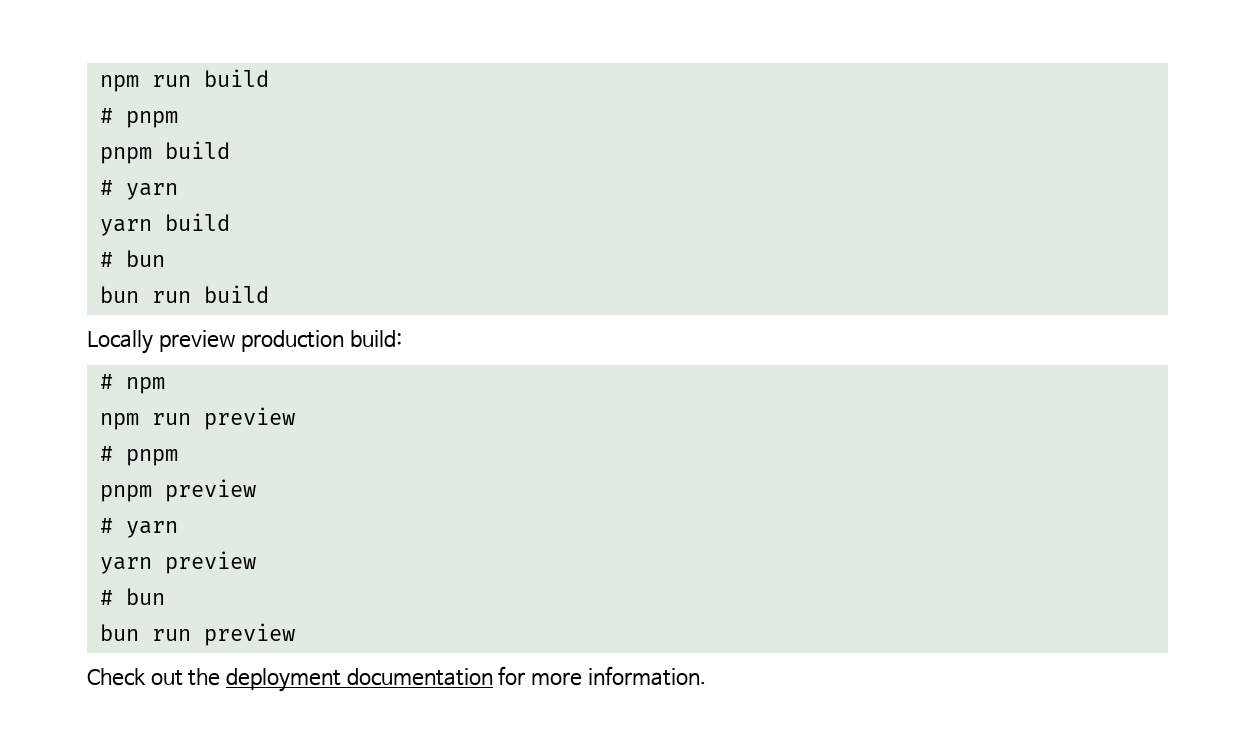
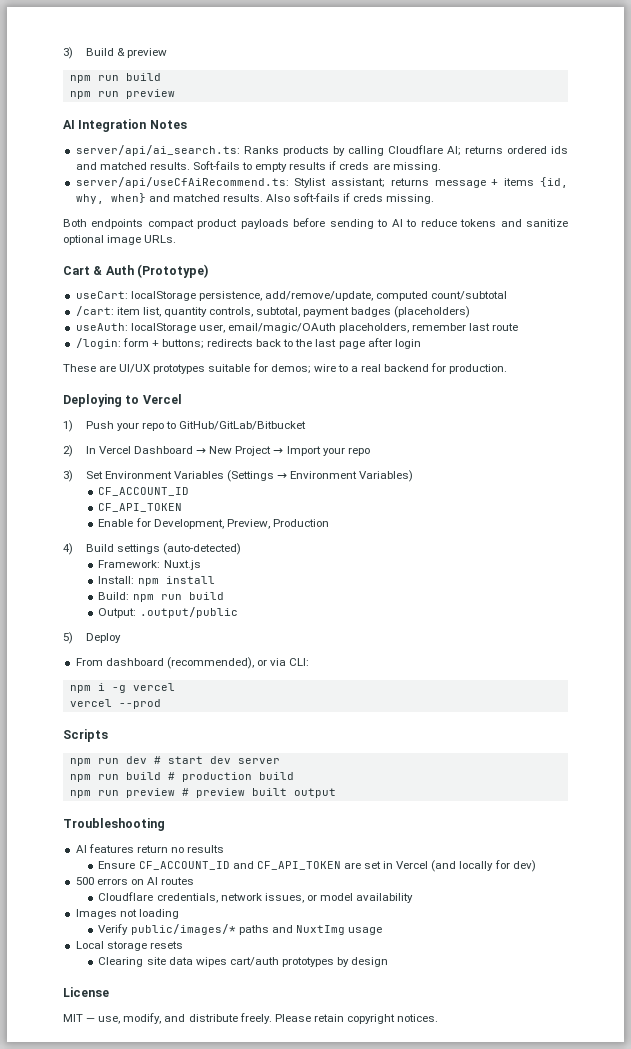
[99,69,269,92] [99,108,178,128] [99,141,230,164] [99,180,178,200] [99,213,230,236] [99,250,165,267] [99,285,269,303] [87,330,402,354] [99,374,165,394] [99,407,295,430] [99,446,178,466] [99,479,256,502] [99,518,178,538] [99,551,256,574] [99,588,165,605] [99,623,295,646] [87,666,706,692] npm run build // # pnpm // pnpm build // # yarn // yarn build // # bun // bun run build // Locally preview production build: // # npm // npm run preview // # pnpm // pnpm preview // # yarn // yarn preview // # bun // bun run preview // Check out the deployment documentation for more information. -> [63,47,168,59] [69,73,161,83] [69,89,175,99] [63,119,187,132] [75,145,568,156] [75,161,441,172] [75,177,569,188] [75,193,435,204] [63,218,568,229] [63,235,177,245] [63,264,209,278] [75,291,508,301] [75,306,471,318] [75,323,519,333] [75,338,421,349] [63,363,508,374] [63,394,182,407] [63,420,307,432] [63,445,370,457] [63,470,414,482] [98,487,190,496] [98,503,183,512] [98,518,329,529] [63,543,242,555] [98,560,201,570] [98,576,215,586] [98,592,224,602] [98,607,238,618] [63,632,121,644] [75,657,310,669] [69,683,175,693] [69,699,161,709] [63,729,108,742] [69,756,280,766] [69,772,294,782] [69,788,336,798] [63,818,165,831] [75,844,225,853] [98,860,536,872] [75,877,195,885] [98,892,414,903] [75,909,179,919] [98,924,383,935] [75,941,183,951] [98,957,389,967] [63,987,109,997] [63,1013,439,1024] 3) Build & preview // npm run build // npm run preview // AI Integration Notes // server/api/ai_search.ts: Ranks products by calling Cloudflare AI; returns ordered ids and matched results. Soft‑fails to empty results if creds are missing. // server/api/useCfAiRecommend.ts: Stylist assistant; returns message + items {id, why, when} and matched results. Also soft‑fails if creds missing. // Both endpoints compact product payloads before sending to AI to reduce tokens and sanitize optional image URLs. // Cart & Auth (Prototype) // useCart: localStorage persistence, add/remove/update, computed count/subtotal // /cart: item list, quantity controls, subtotal, payment badges (placeholders) // useAuth: localStorage user, email/magic/OAuth placeholders, remember last route // /login: form + buttons; redirects back to the last page after login // These are UI/UX prototypes suitable for demos; wire to a real backend for production. // Deploying to Vercel // 1) Push your repo to GitHub/GitLab/Bitbucket // 2) In Vercel Dashboard → New Project → Import your repo // 3) Set Environment Variables (Settings → Environment Variables) // CF_ACCOUNT_ID // CF_API_TOKEN // Enable for Development, Preview, Production // 4) Build settings (auto-detected) // Framework: Nuxt.js // Install: npm install // Build: npm run build // Output: .output/public // 5) Deploy // From dashboard (recommended), or via CLI: // npm i -g vercel // vercel --prod // Scripts // npm run dev # start dev server // npm run build # production build // npm run preview # preview built output // Troubleshooting // AI features return no results // Ensure CF_ACCOUNT_ID and CF_API_TOKEN are set in Vercel (and locally for dev) // 500 errors on AI routes // Cloudflare credentials, network issues, or model availability // Images not loading // Verify public/images/* paths and NuxtImg usage // Local storage resets // Clearing site data wipes cart/auth prototypes by design // License // MIT — use, modify, and distribute freely. Please retain copyright notices.

